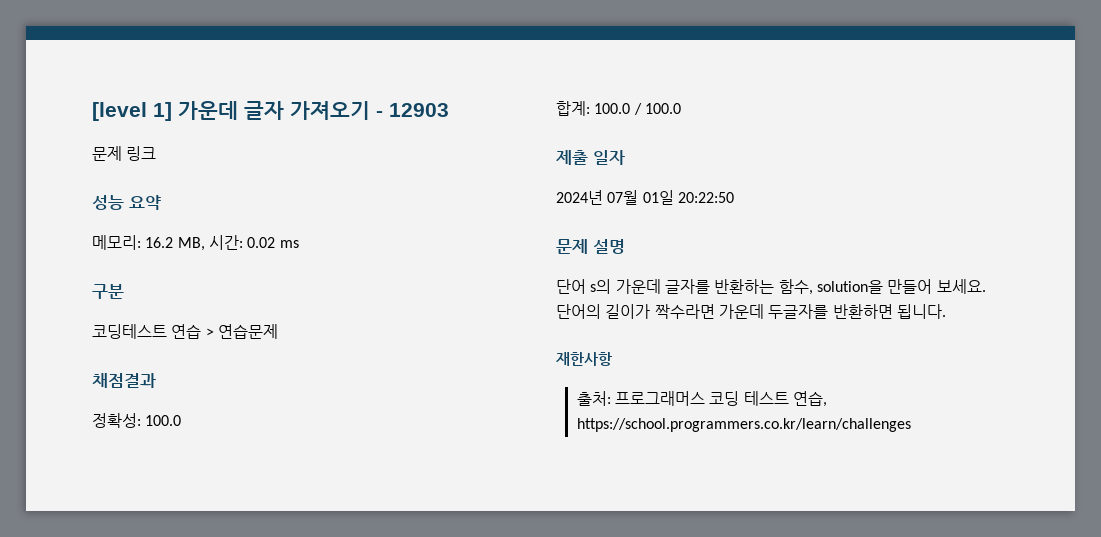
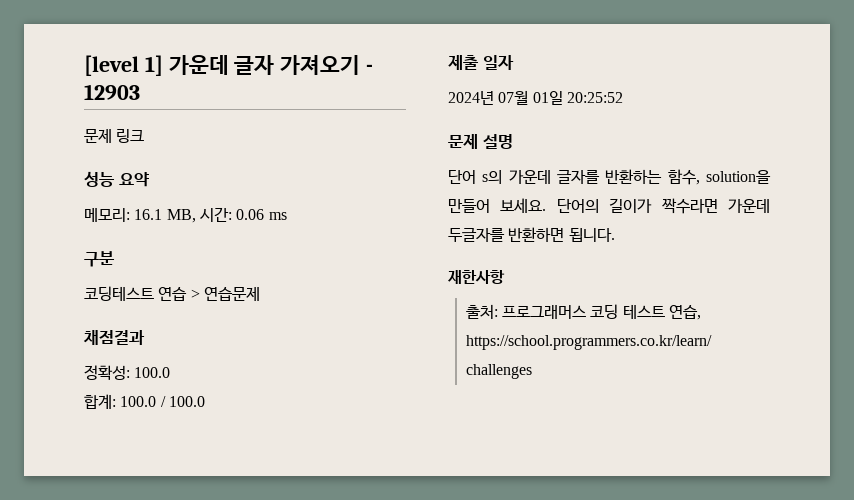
[145,237,174,248] 16.2 -> [134,209,163,220] 16.1
[247,237,276,248] 0.02 -> [236,209,265,220] 0.06
[677,192,734,203] 20:22:50 -> [566,92,623,103] 20:25:52

